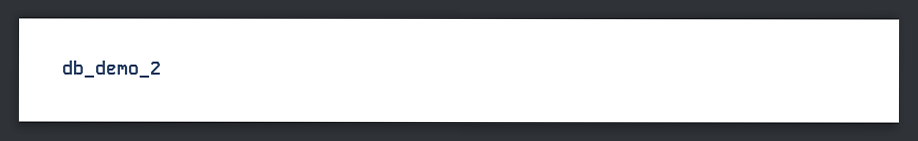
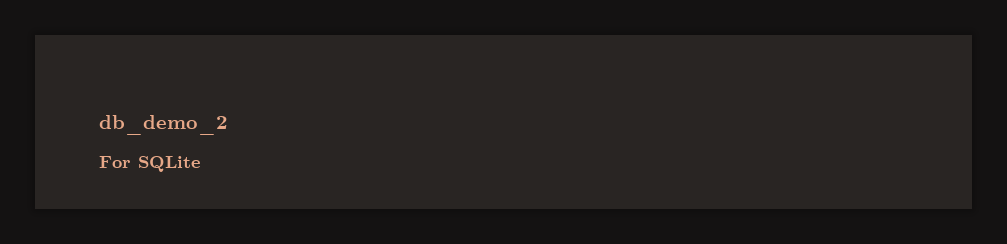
(162, 69) none -> [99,156,200,172] // For SQLite

